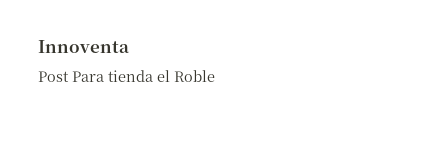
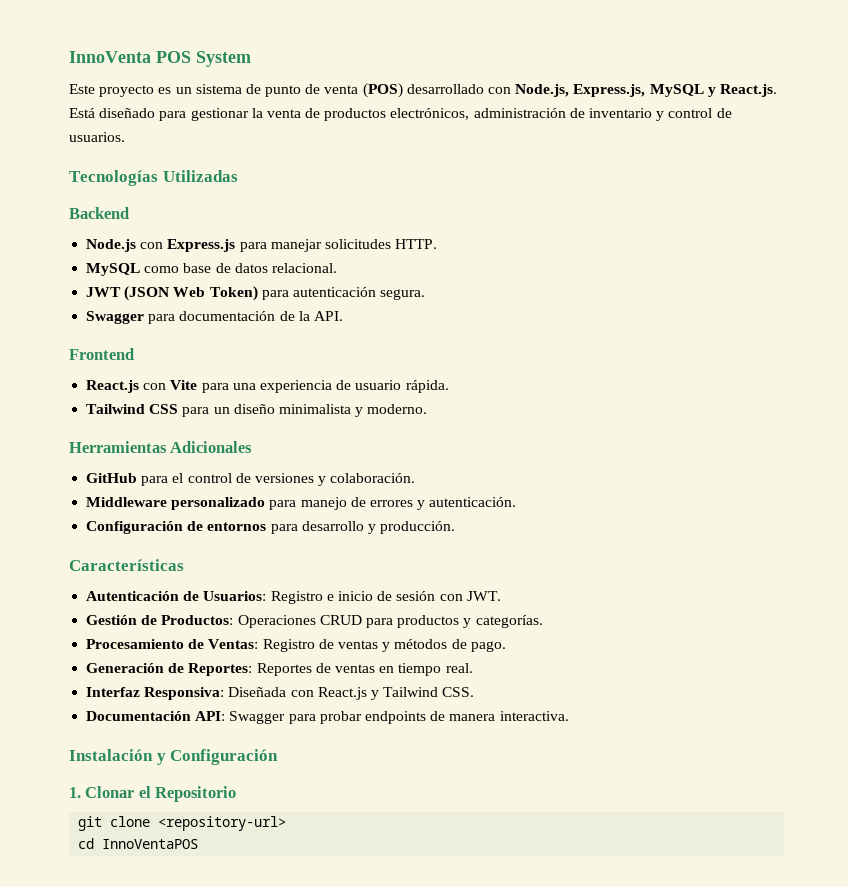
[38,40,129,53] [38,70,215,82] Innoventa // Post Para tienda el Roble -> [69,51,251,67] [69,83,777,98] [69,108,732,121] [69,132,125,142] [69,170,238,186] [69,207,129,219] [86,239,438,252] [86,263,337,276] [86,286,426,301] [86,311,343,324] [69,348,134,360] [86,380,449,393] [86,404,428,417] [69,441,253,453] [86,473,416,486] [86,497,517,510] [86,521,456,534] [69,559,184,571] [86,591,501,604] [86,615,543,628] [86,639,506,652] [86,663,473,676] [86,687,475,700] [86,711,569,724] [69,749,279,765] [69,786,237,802] [78,816,287,831] [78,838,199,849] InnoVenta POS System // Este proyecto es un sistema de punto de venta (POS) desarrollado con Node.js, Express.js, MySQL y React.js. Está diseñado para gestionar la venta de productos electrónicos, administración de inventario y control de usuarios. // Tecnologías Utilizadas // Backend // Node.js con Express.js para manejar solicitudes HTTP. // MySQL como base de datos relacional. // JWT (JSON Web Token) para autenticación segura. // Swagger para documentación de la API. // Frontend // React.js con Vite para una experiencia de usuario rápida. // Tailwind CSS para un diseño minimalista y moderno. // Herramientas Adicionales // GitHub para el control de versiones y colaboración. // Middleware personalizado para manejo de errores y autenticación. // Configuración de entornos para desarrollo y producción. // Características // Autenticación de Usuarios: Registro e inicio de sesión con JWT. // Gestión de Productos: Operaciones CRUD para productos y categorías. // Procesamiento de Ventas: Registro de ventas y métodos de pago. // Generación de Reportes: Reportes de ventas en tiempo real. // Interfaz Responsiva: Diseñada con React.js y Tailwind CSS. // Documentación API: Swagger para probar endpoints de manera interactiva. // Instalación y Configuración // 1. Clonar el Repositorio // git clone <repository-url> // cd InnoVentaPOS

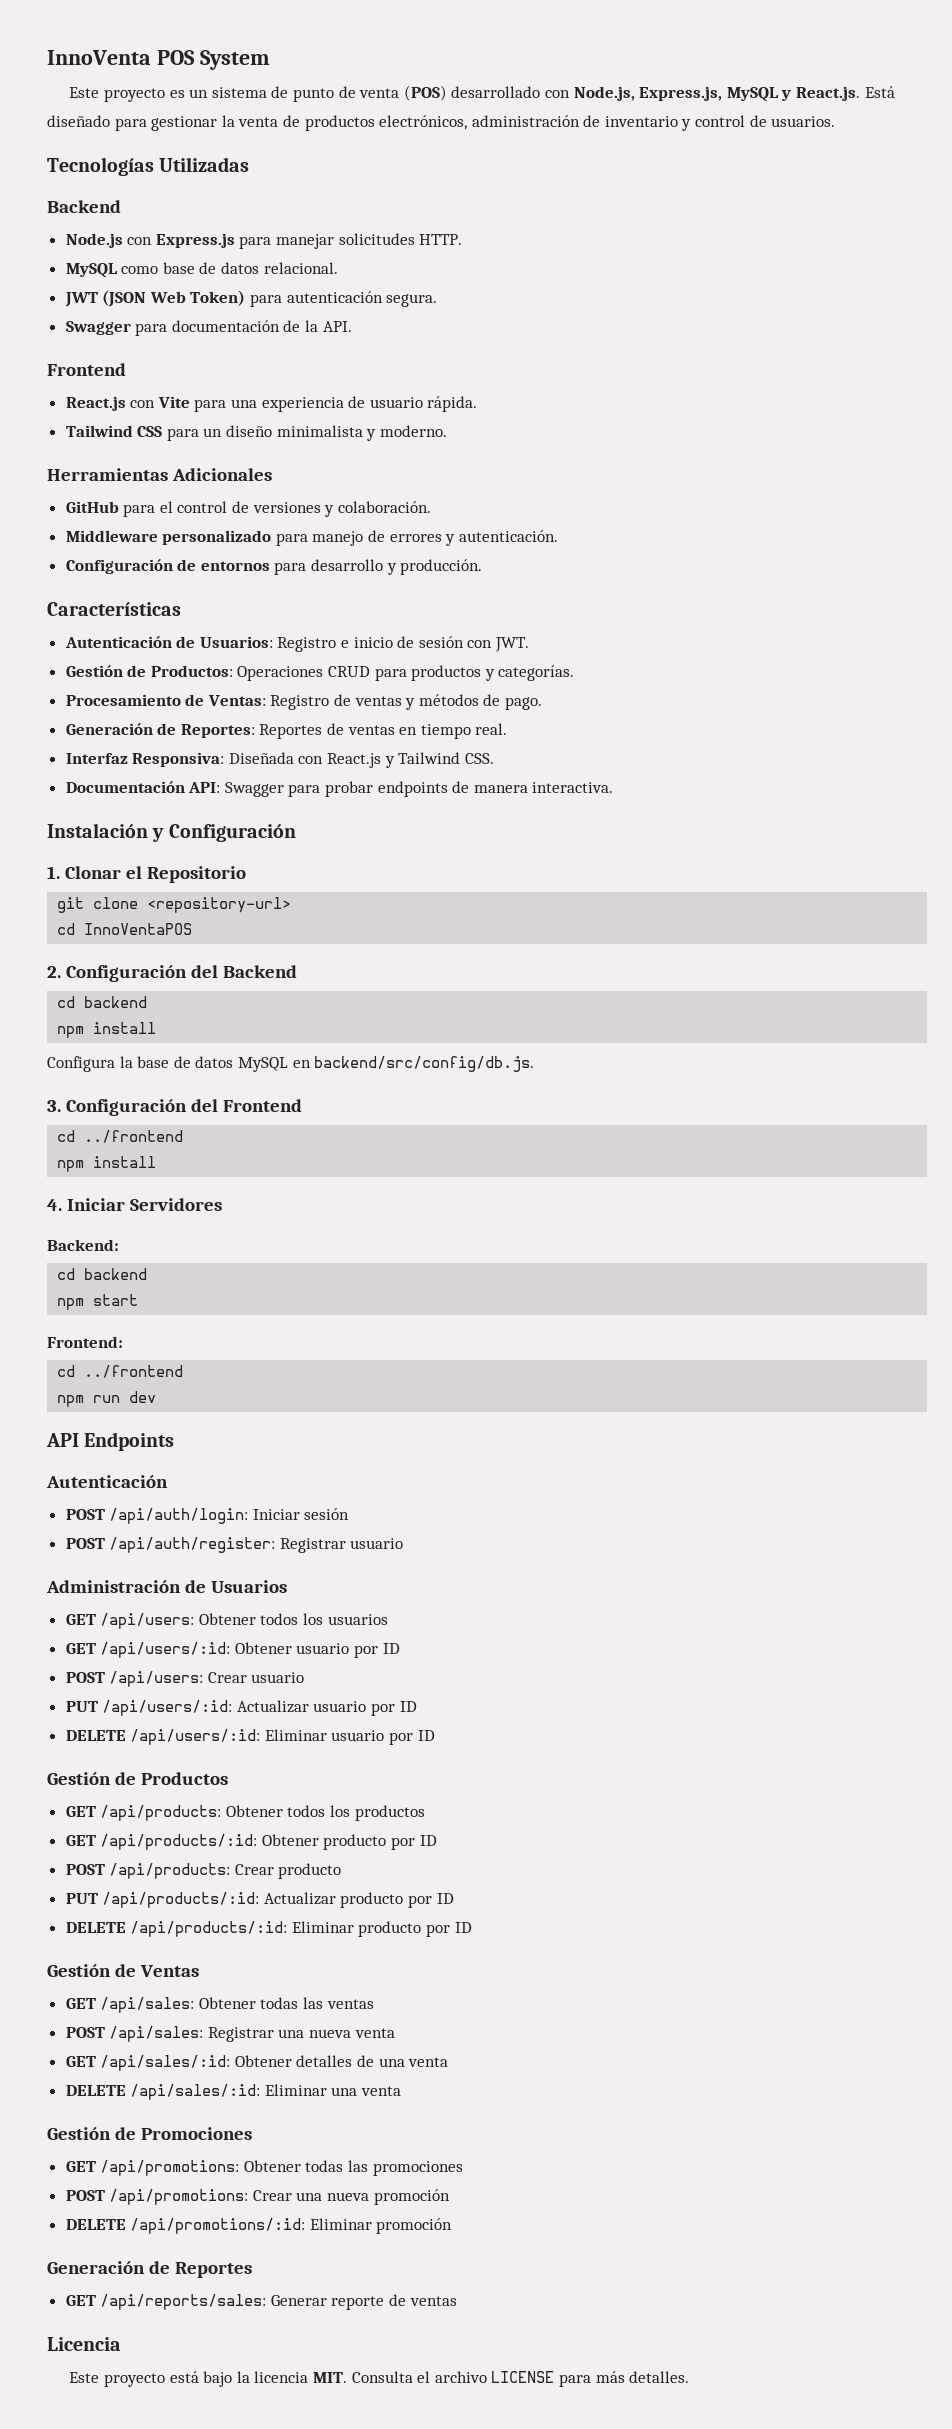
(199, 844) none -> [47,965,297,982] [57,996,148,1008] [57,1022,157,1038] [47,1056,535,1072] [47,1099,302,1116] [57,1130,184,1143] [57,1156,157,1172] [47,1198,222,1211] [47,1239,119,1251] [57,1268,148,1280] [57,1294,139,1310] [47,1336,123,1348] [57,1365,184,1378] [57,1391,157,1407] [46,1432,175,1451] [46,1475,168,1488] [65,1508,350,1524] [65,1537,404,1553] [46,1580,287,1593] [65,1613,388,1629] [65,1642,400,1658] [65,1671,305,1687] [65,1700,417,1716] [65,1729,435,1745] [47,1772,228,1785] [65,1805,425,1821] [65,1834,437,1850] [65,1863,342,1879] [65,1892,454,1908] [65,1921,472,1937] [47,1964,199,1977] [65,1997,374,2013] [65,2026,395,2042] [65,2055,449,2071] [65,2084,402,2100] [47,2127,252,2140] [65,2160,463,2176] [65,2189,450,2205] [65,2218,453,2234] [47,2261,252,2278] [65,2294,457,2310] [47,2337,121,2351] [69,2371,690,2387] // 2. Configuración del Backend // cd backend // npm install // Configura la base de datos MySQL en backend/src/config/db.js. // 3. Configuración del Frontend // cd ../frontend // npm install // 4. Iniciar Servidores // Backend: // cd backend // npm start // Frontend: // cd ../frontend // npm run dev // API Endpoints // Autenticación // POST /api/auth/login: Iniciar sesión // POST /api/auth/register: Registrar usuario // Administración de Usuarios // GET /api/users: Obtener todos los usuarios // GET /api/users/:id: Obtener usuario por ID // POST /api/users: Crear usuario // PUT /api/users/:id: Actualizar usuario por ID // DELETE /api/users/:id: Eliminar usuario por ID // Gestión de Productos // GET /api/products: Obtener todos los productos // GET /api/products/:id: Obtener producto por ID // POST /api/products: Crear producto // PUT /api/products/:id: Actualizar producto por ID // DELETE /api/products/:id: Eliminar producto por ID // Gestión de Ventas // GET /api/sales: Obtener todas las ventas // POST /api/sales: Registrar una nueva venta // GET /api/sales/:id: Obtener detalles de una venta // DELETE /api/sales/:id: Eliminar una venta // Gestión de Promociones // GET /api/promotions: Obtener todas las promociones // POST /api/promotions: Crear una nueva promoción // DELETE /api/promotions/:id: Eliminar promoción // Generación de Reportes // GET /api/reports/sales: Generar reporte de ventas // Licencia // Este proyecto está bajo la licencia MIT. Consulta el archivo LICENSE para más detalles.

